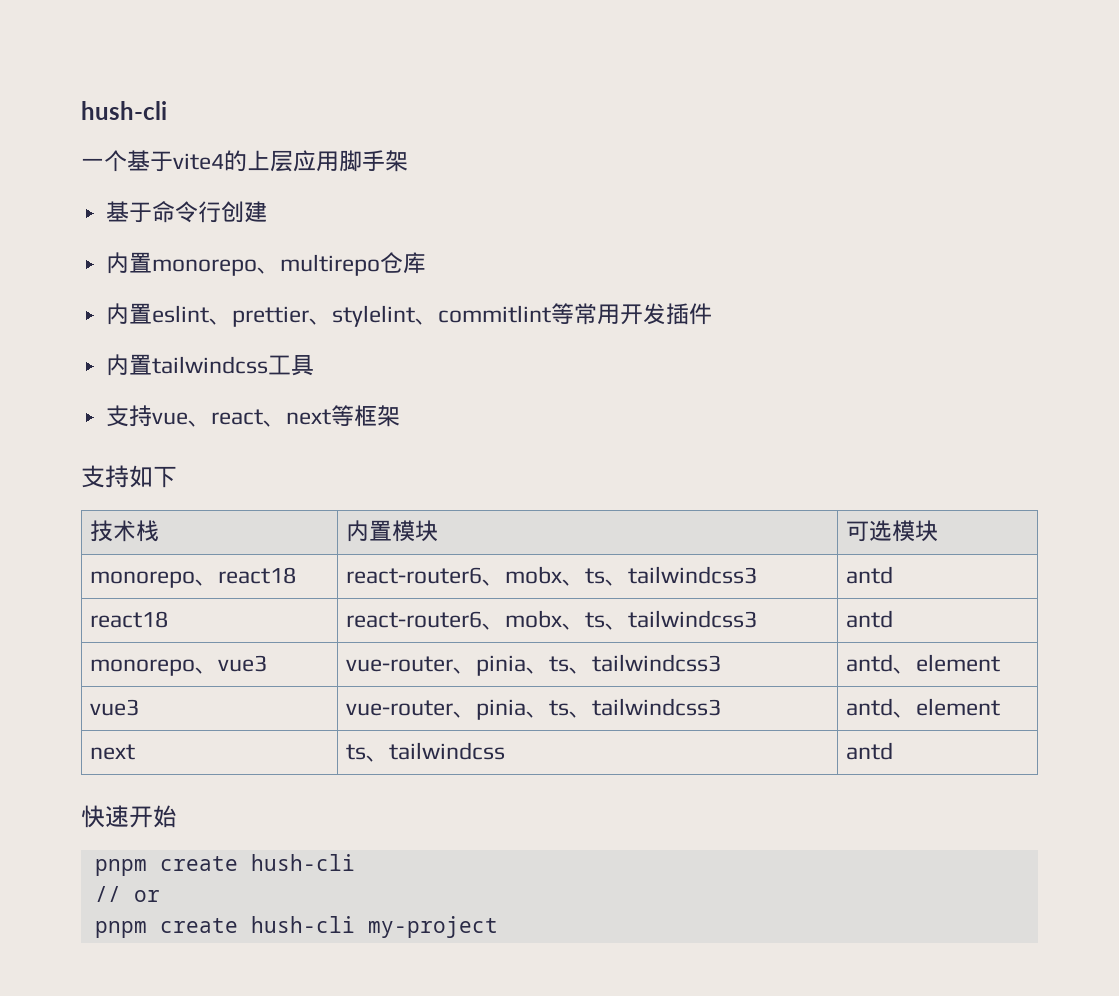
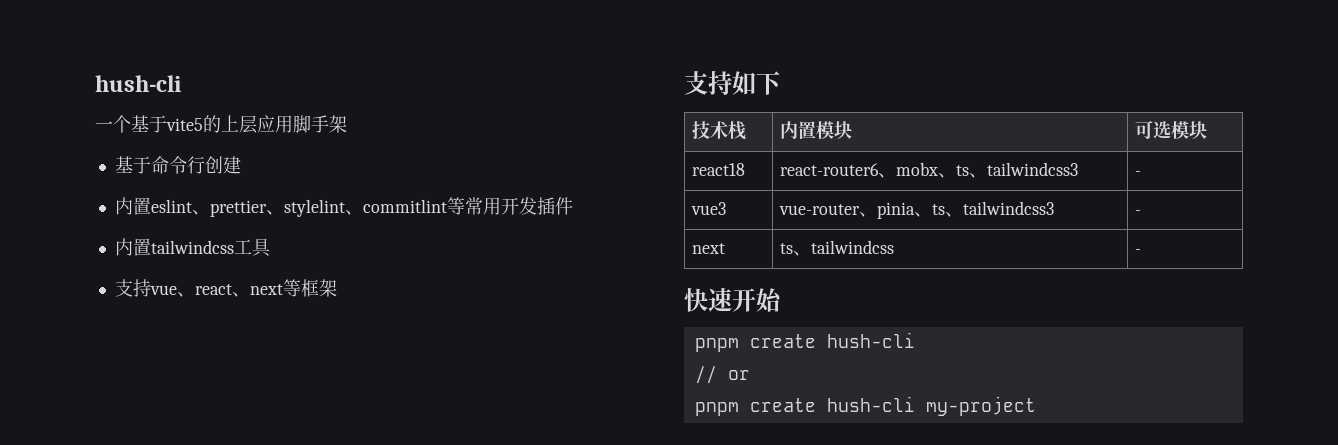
[173,153,224,170] vite4 -> [166,118,203,131] vite5
[106,252,427,276] // 内置monorepo、multirepo仓库 -> (241, 165) none
[90,567,297,588] [346,566,758,586] [846,566,894,584] [90,611,169,628] [346,610,758,630] [846,610,894,628] [90,655,268,676] [346,654,722,676] [846,654,1001,674] [90,699,140,716] [346,698,722,720] [846,698,1001,718] monorepo、react18 | react-router6、mobx、ts、tailwindcss3 | antd // react18 | react-router6、mobx、ts、tailwindcss3 | antd // monorepo、vue3 | vue-router、pinia、ts、tailwindcss3 | antd、element // vue3 | vue-router、pinia、ts、tailwindcss3 | antd、element -> [691,163,745,176] [779,162,1078,178] [1134,171,1141,176] [690,202,726,215] [778,201,1054,219] [1134,210,1141,215] react18 | react-router6、mobx、ts、tailwindcss3 | - // vue3 | vue-router、pinia、ts、tailwindcss3 | -
[846,742,894,760] antd -> [1134,249,1141,254] -

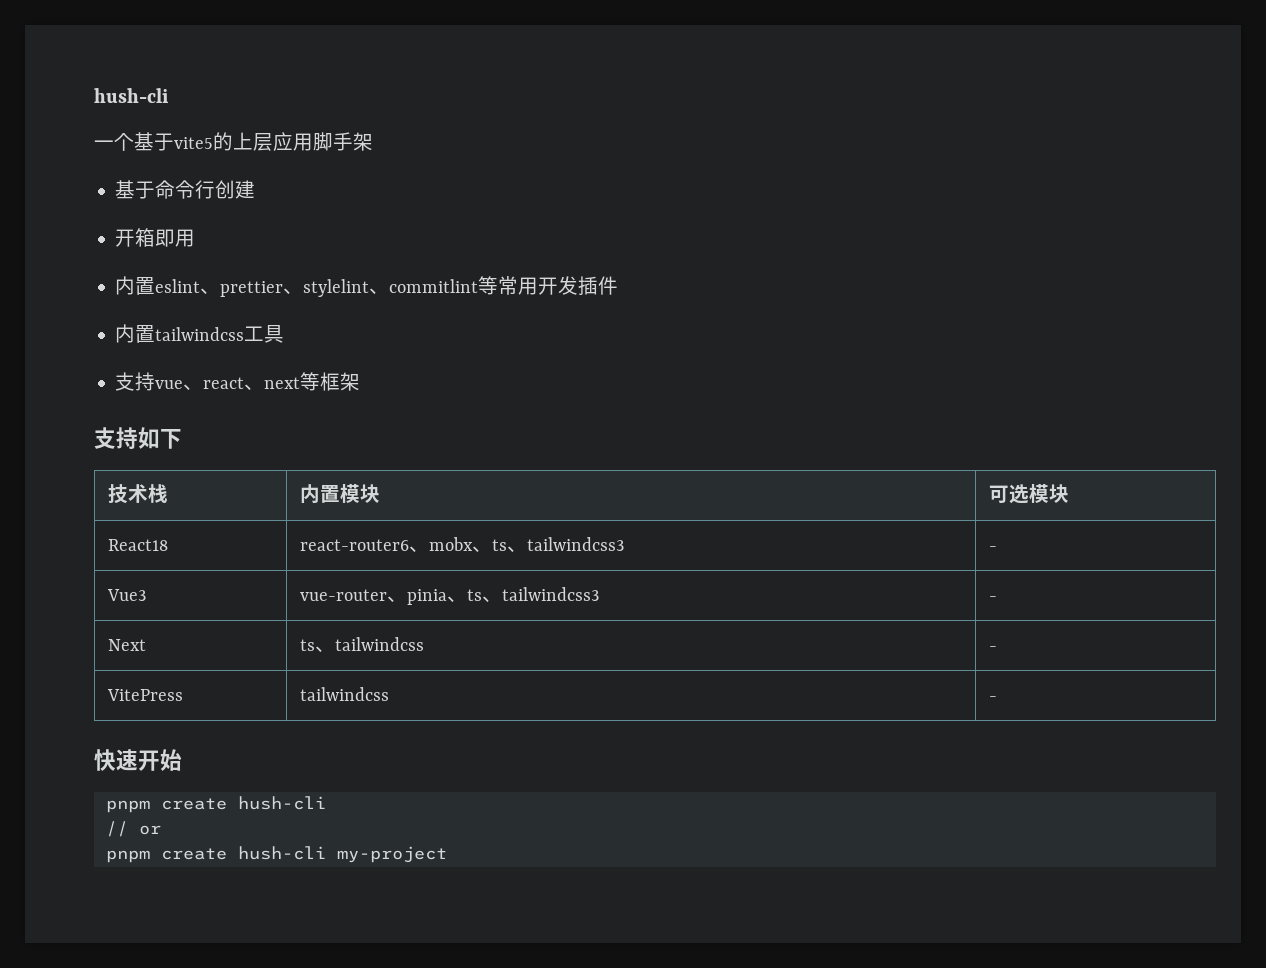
(241, 165) none -> [115,228,196,247] // 开箱即用
[691,163,745,176] react18 -> [108,539,169,551] React18
[690,202,726,215] vue3 -> [107,589,147,601] Vue3
[691,243,725,254] next -> [108,639,147,651] Next
(1141, 251) none -> [107,689,184,701] [300,687,390,701] [989,696,998,701] // VitePress | tailwindcss | -

